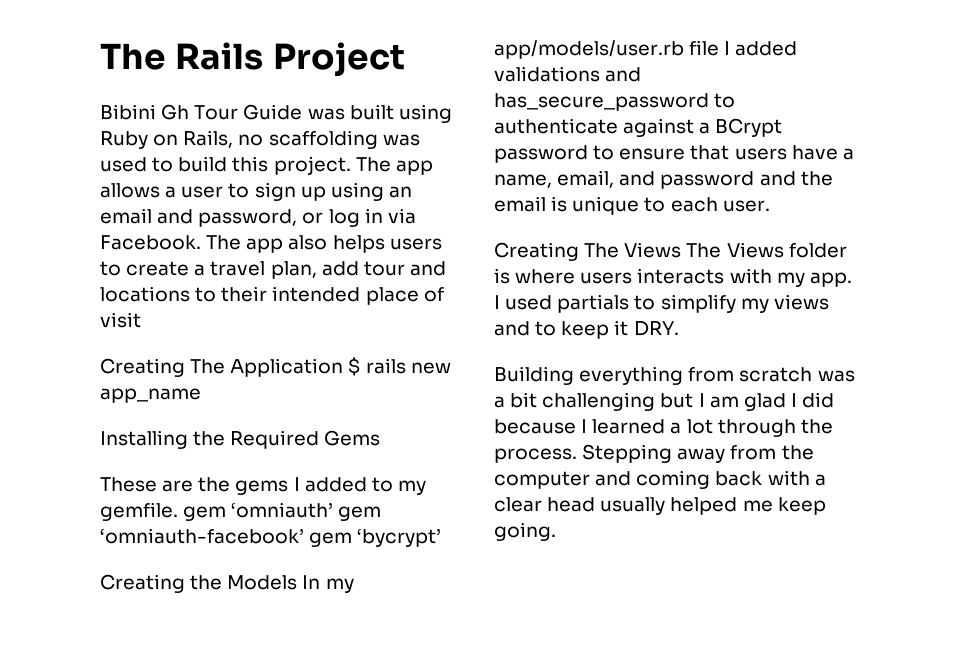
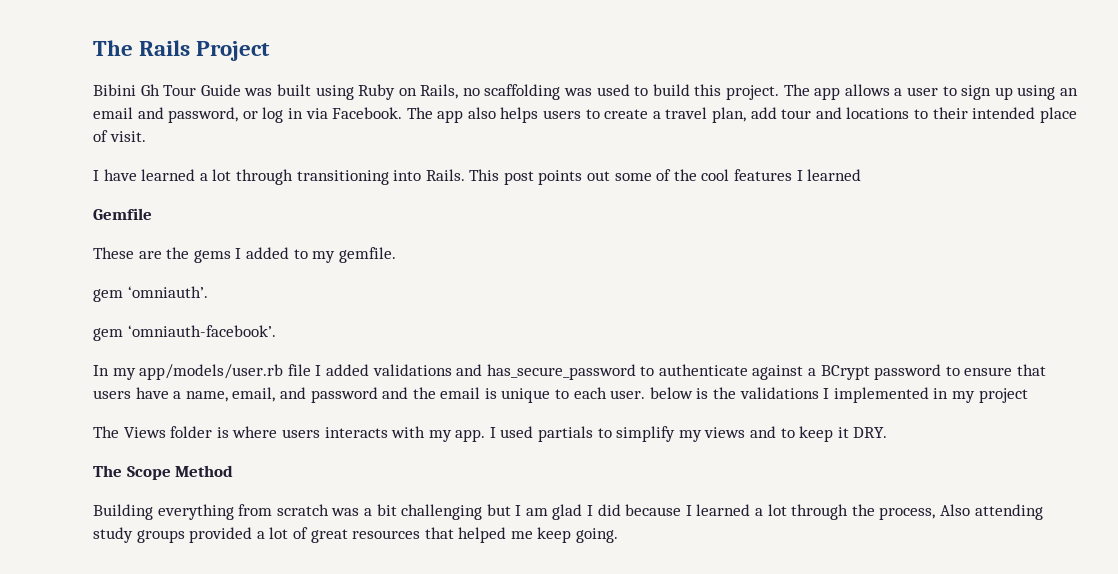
[100,312,141,328] [100,357,451,377] [100,388,201,403] [100,430,381,449] visit // Creating The Application $ rails new app_name // Installing the Required Gems -> [109,131,146,142] [93,169,862,185] [93,208,152,220] visit. // I have learned a lot through transitioning into Rails. This post points out some of the cool features I learned // Gemfile
[183,502,382,521] [100,528,442,547] [100,574,298,593] gem ‘omniauth’ gem ‘omniauth-facebook’ gem ‘bycrypt’ // Creating the Models -> [93,286,208,302] [93,325,276,341] // gem ‘omniauth’. // gem ‘omniauth-facebook’. //
[494,242,682,261] // Creating The Views -> [649,387,1028,403] below is the validations I implemented in my project //
(679, 328) none -> [93,465,234,480] // The Scope Method
[494,444,814,463] [494,470,826,489] [494,497,666,515] process. Stepping away from the computer and coming back with a clear head usually -> [879,504,1043,520] [93,527,454,543] process, Also attending study groups provided a lot of great resources that

